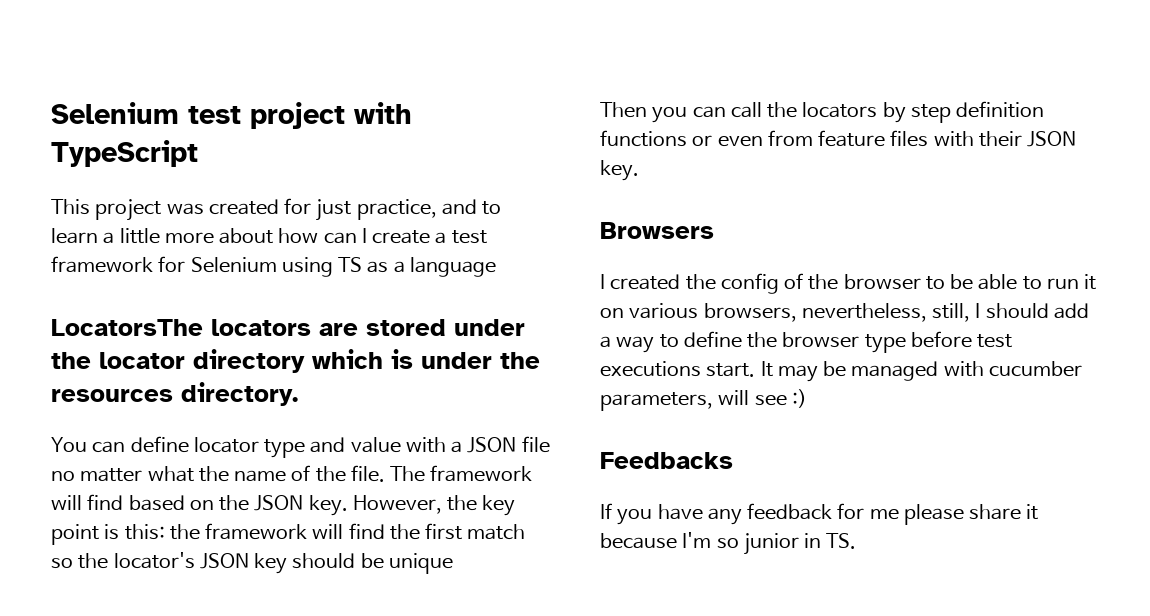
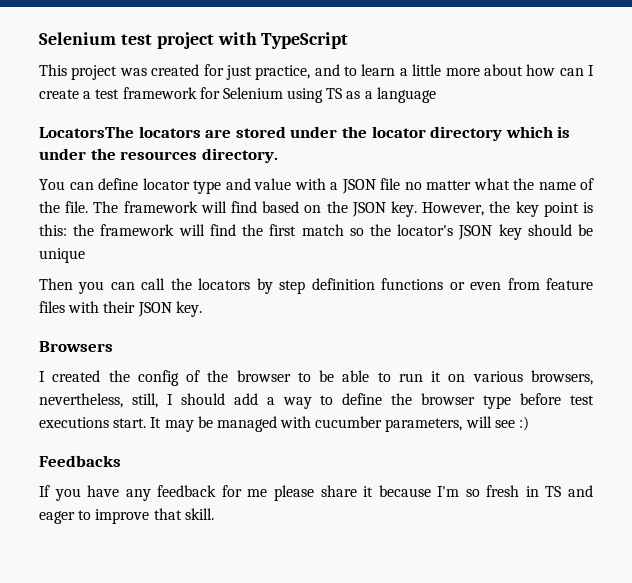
[743,533,857,555] junior in TS. -> [486,485,593,497] [39,508,214,524] fresh in TS and eager to improve that skill.

